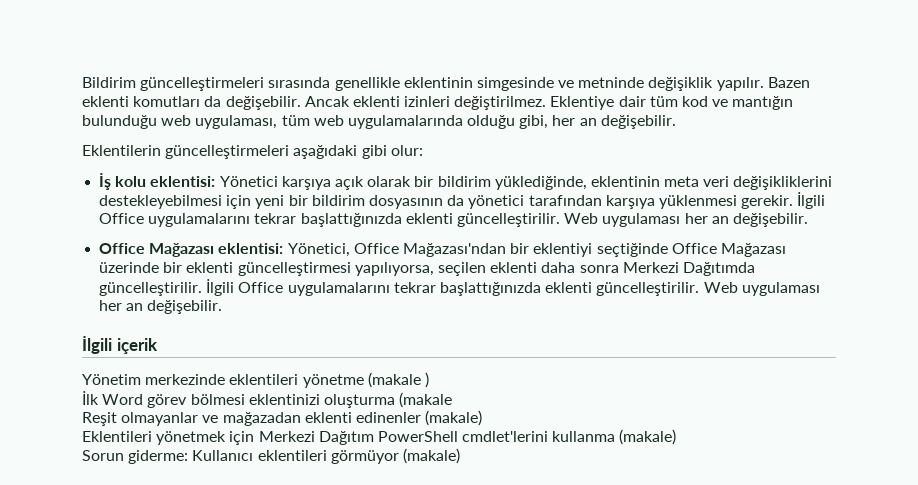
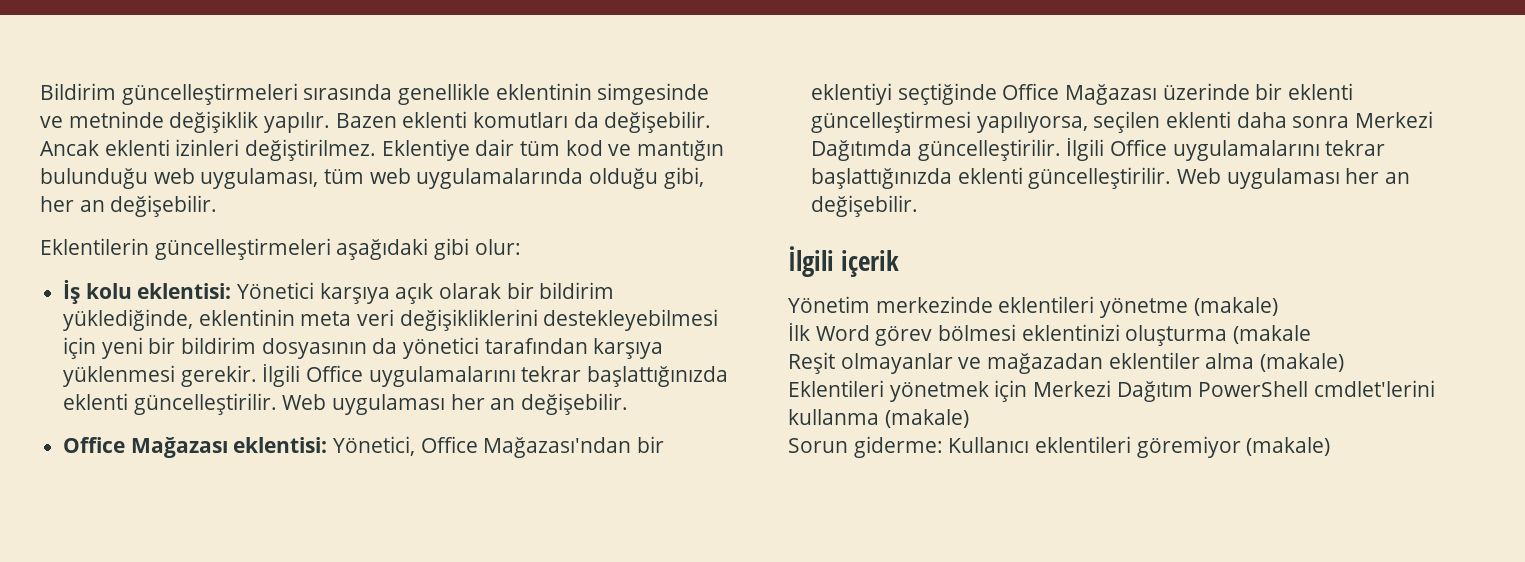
[367,372,429,388] (makale ) -> [1193,297,1278,316] (makale)
[304,412,421,423] eklenti edinenler -> [1108,352,1255,369] eklentiler alma
[330,450,399,464] görmüyor -> [1136,436,1241,458] göremiyor

